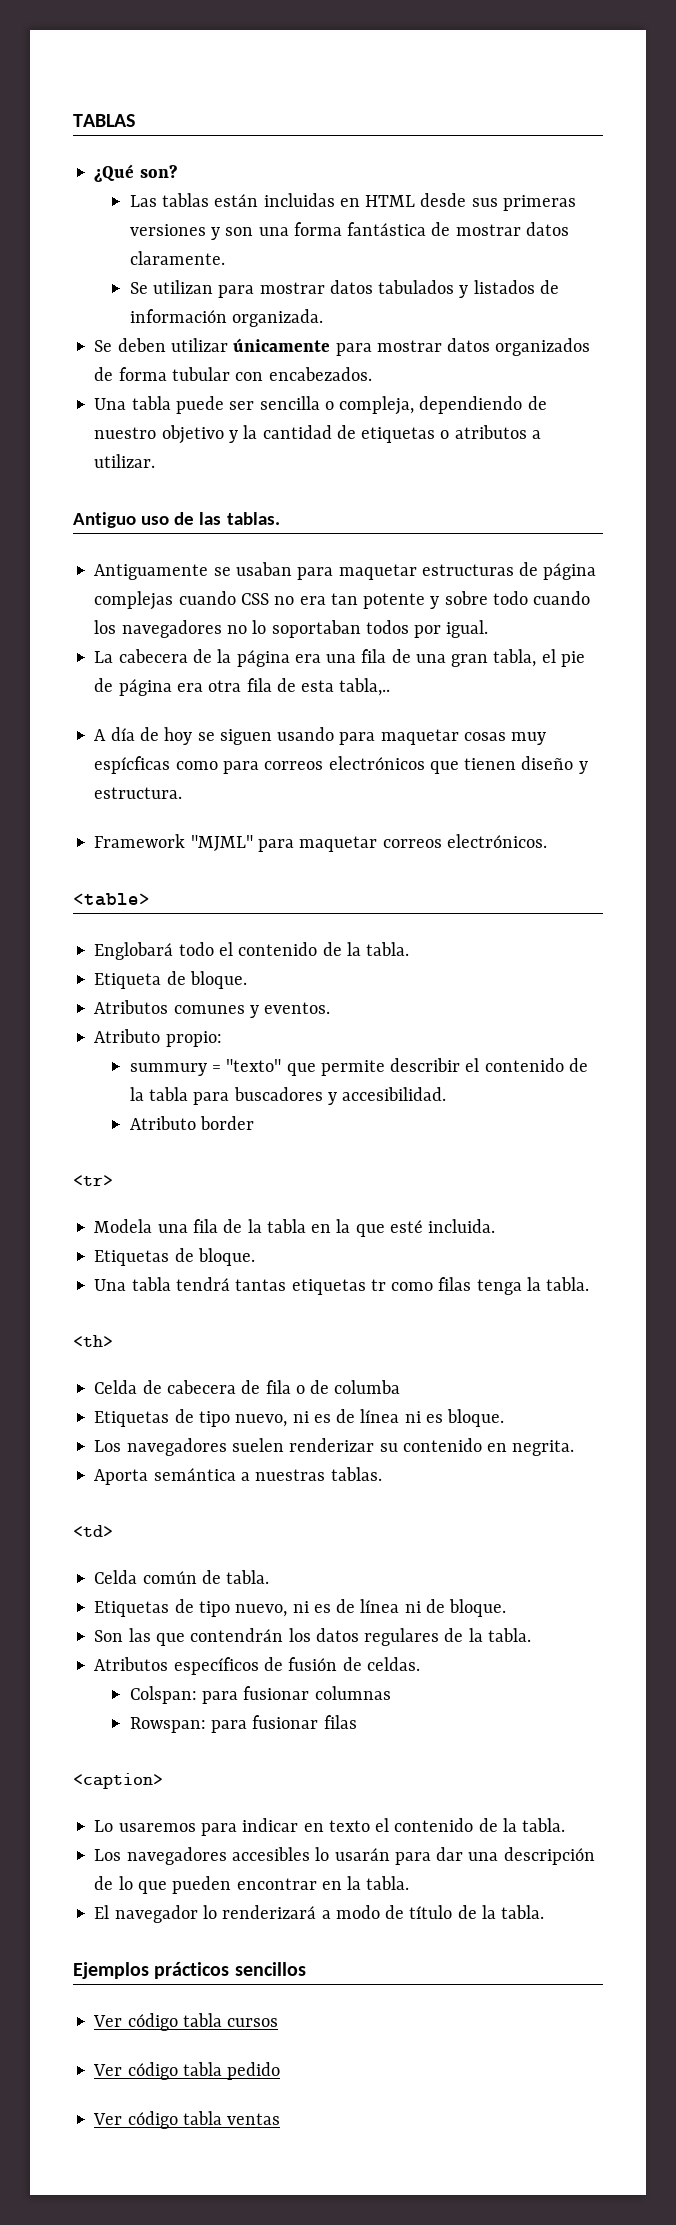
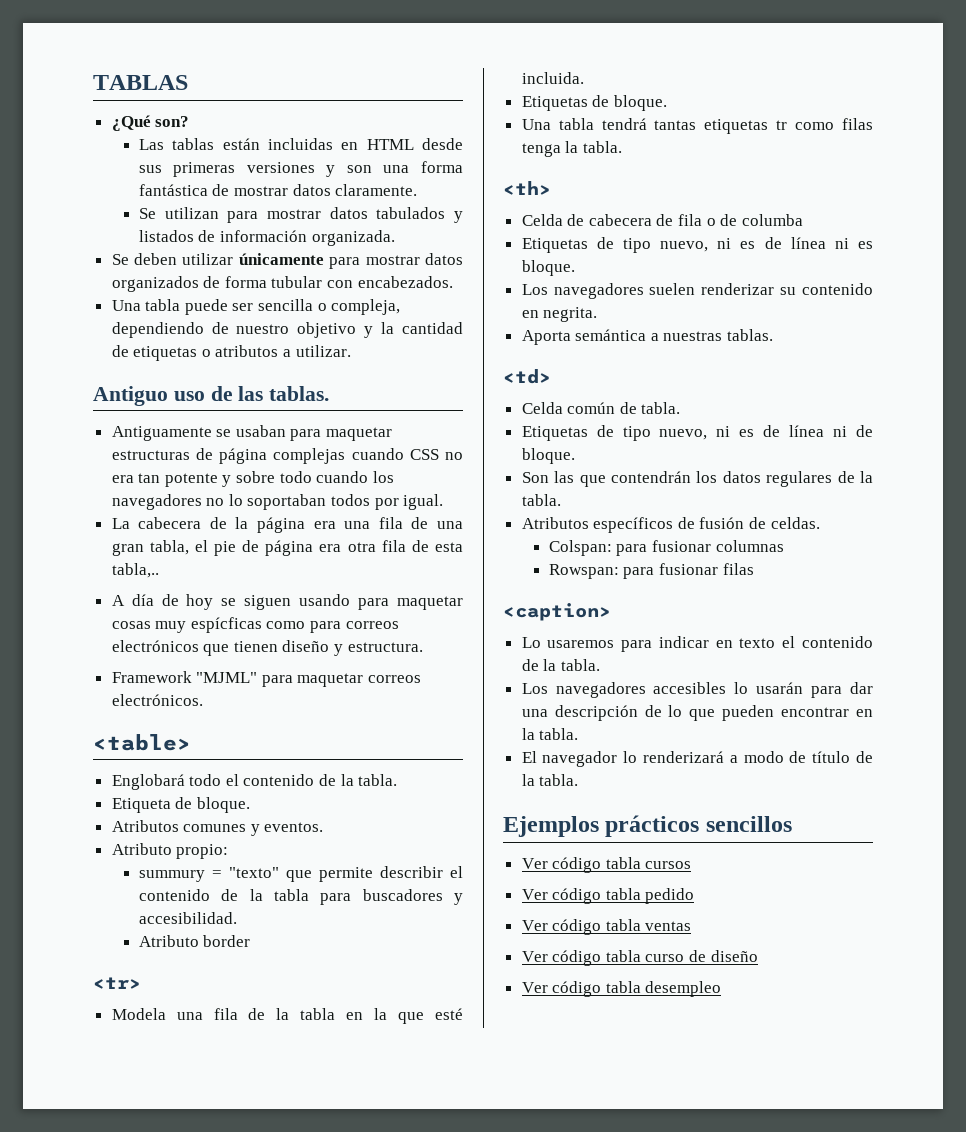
(281, 2119) none -> [521,950,758,966] [521,981,722,997] // Ver código tabla curso de diseño // Ver código tabla desempleo

